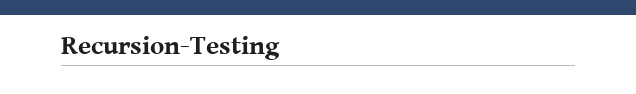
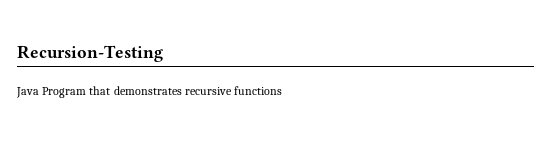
(280, 48) none -> [16,86,283,98] // Java Program that demonstrates recursive functions

